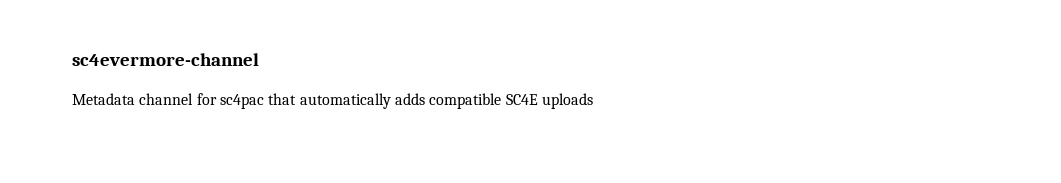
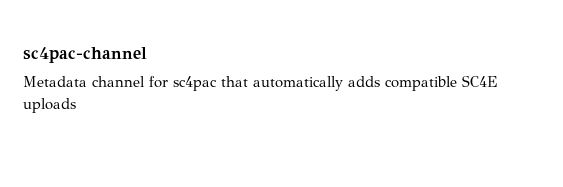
[72,53,259,66] sc4evermore-channel -> [23,47,147,63] sc4pac-channel

